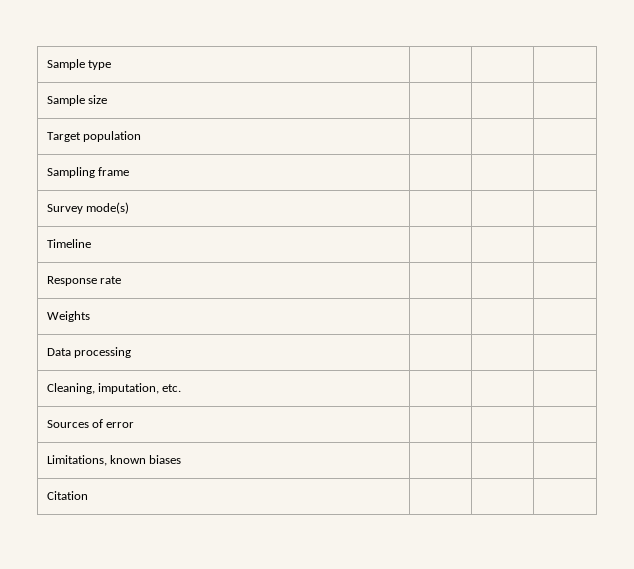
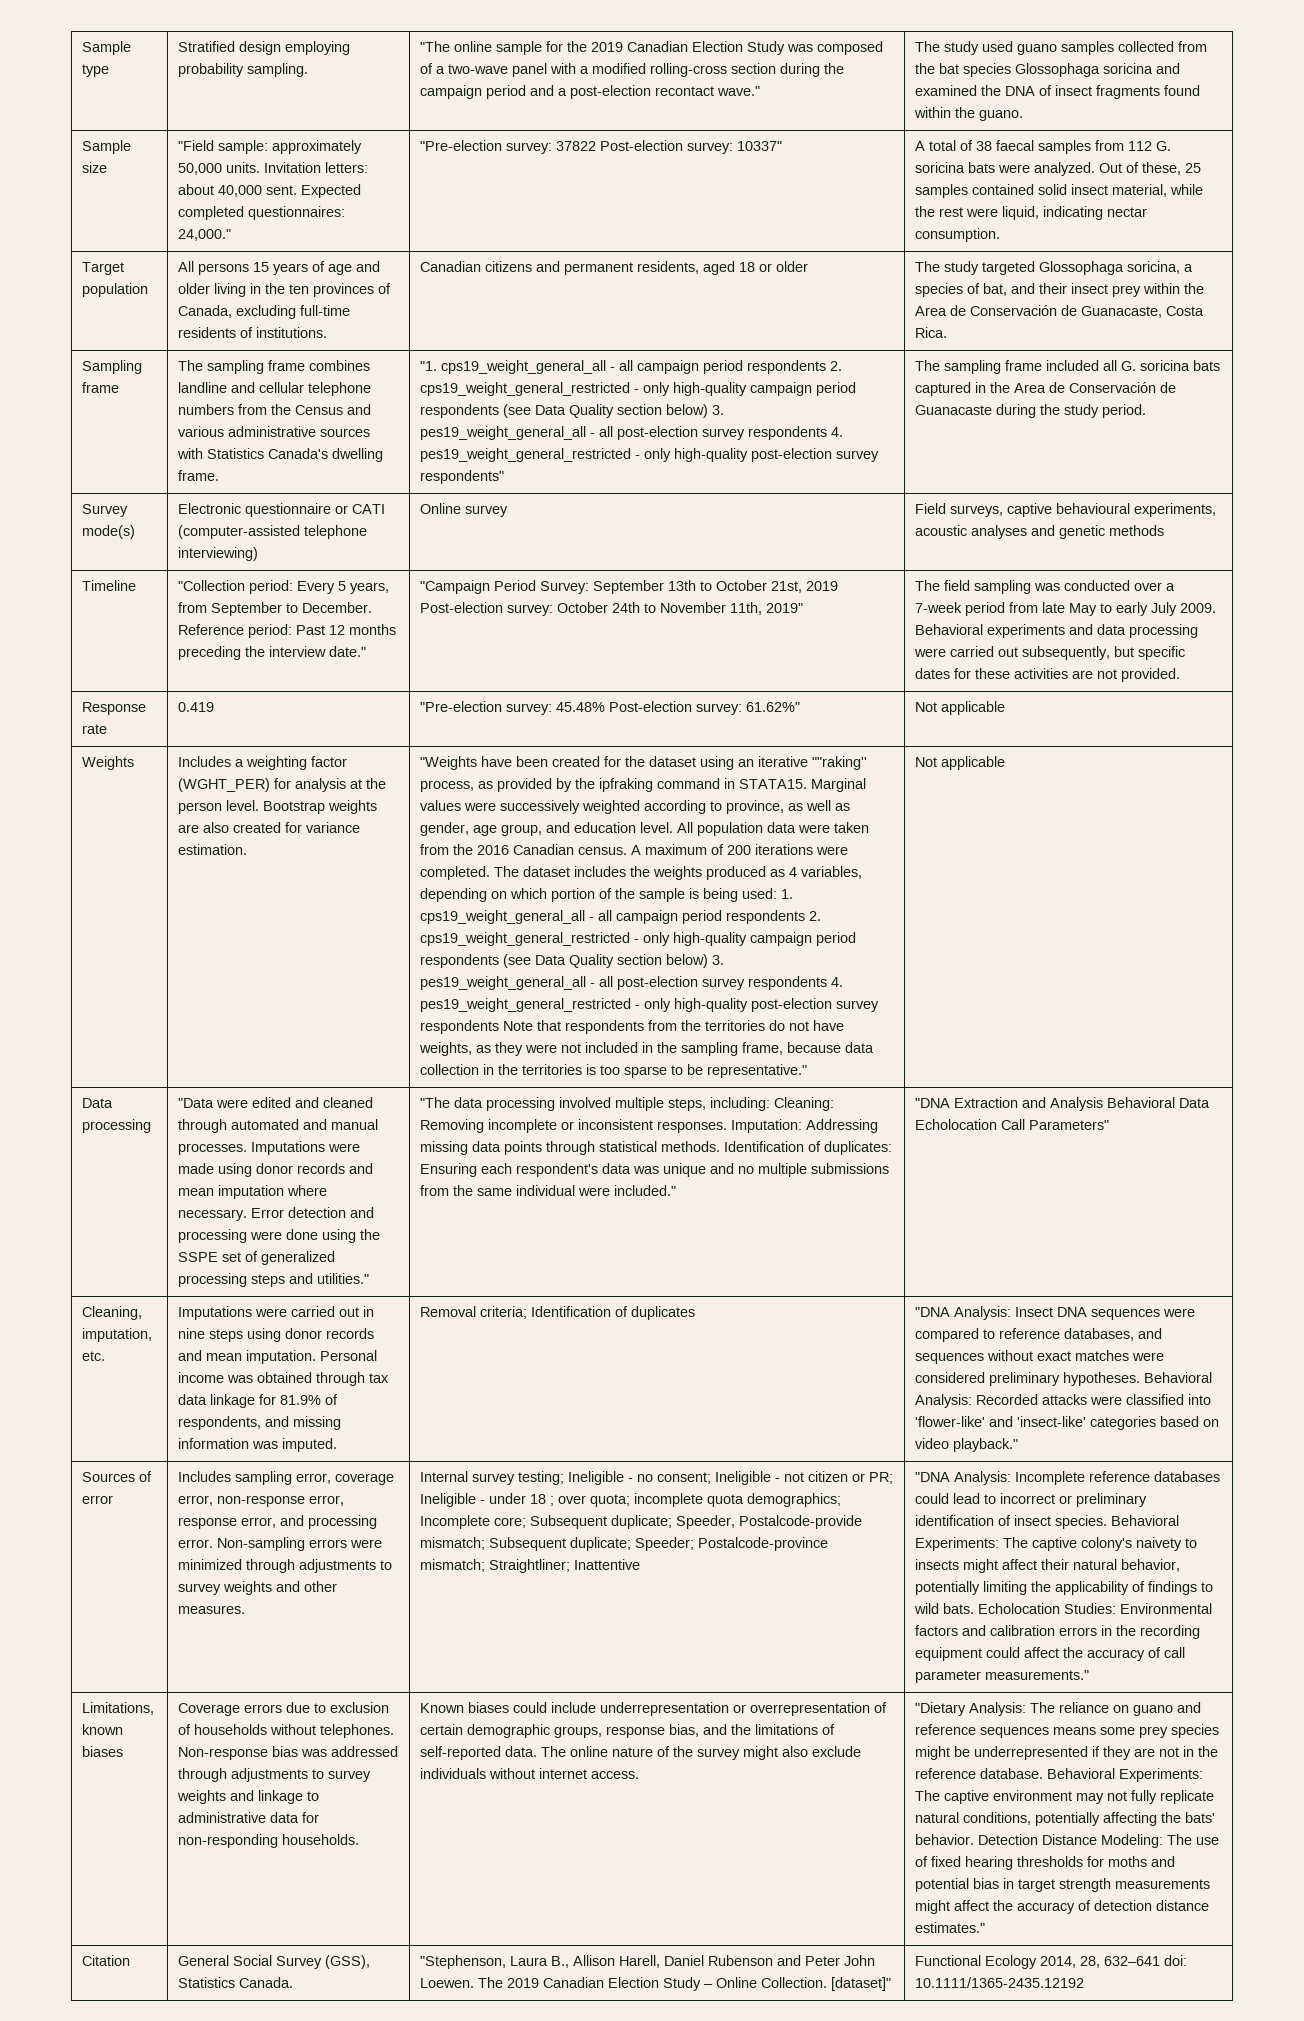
[46,95,107,106] [46,131,141,142] [46,167,129,178] [46,202,129,214] [46,239,91,248] [46,276,121,286] [46,311,90,322] [46,347,131,358] [46,383,182,394] [46,419,135,428] [46,455,182,466] [46,491,88,500] | | // Sample size | | | // Target population | | | // Sampling frame | | | // Survey mode(s) | | | // Timeline | | | // Response rate | | | // Weights | | | // Data processing | | | // Cleaning, imputation, etc. | | | // Sources of error | | | // Limitations, known biases | | | // Citation | | | -> [178,41,351,55] [178,63,309,77] [420,41,884,55] [420,63,845,77] [420,85,761,99] [915,41,1208,55] [915,63,1181,77] [915,85,1201,99] [914,107,1024,121] [82,140,132,154] [82,162,108,173] [178,140,363,154] [178,162,369,175] [178,184,362,198] [178,206,346,220] [178,229,232,241] [420,140,783,154] [915,140,1172,154] [915,162,1202,176] [915,184,1204,198] [915,206,1148,220] [915,228,1001,242] [82,262,125,275] [82,283,149,297] [178,261,381,275] [178,283,392,297] [178,305,351,319] [178,327,328,338] [420,261,809,275] [915,261,1194,275] [915,283,1205,297] [915,305,1205,318] [915,327,948,338] [82,360,143,374] [82,382,120,393] [178,360,371,374] [178,382,372,396] [178,404,372,415] [178,426,371,437] [177,448,384,462] [178,470,220,481] [420,360,843,374] [420,382,857,396] [420,404,725,418] [420,426,844,440] [420,448,880,462] [420,470,505,484] [915,360,1221,374] [915,382,1177,396] [915,404,1147,418] [82,504,129,517] [82,525,136,539] [178,503,386,517] [178,525,368,539] [178,547,259,561] [420,503,509,517] [915,503,1217,517] [915,525,1165,539] [82,580,137,591] [178,580,390,594] [178,602,373,616] [178,624,397,638] [178,646,367,660] [420,580,839,594] [420,602,804,616] [915,580,1176,594] [915,602,1217,616] [915,624,1199,638] [914,646,1186,660] [915,668,1181,682] [82,702,147,715] [82,724,108,734] [178,702,215,712] [420,701,801,715] [915,701,1006,715] [82,756,135,770] [178,756,348,770] [178,778,387,792] [178,800,378,814] [178,822,361,833] [178,844,248,855] [420,756,868,770] [420,778,867,792] [420,800,851,814] [420,822,870,836] [420,844,849,855] [420,866,863,880] [420,888,794,902] [420,910,822,924] [420,932,857,946] [420,954,725,968] [420,976,844,990] [420,998,880,1012] [420,1020,845,1034] [419,1042,875,1056] [420,1064,808,1078] [915,756,1006,770] [82,1098,114,1108] [82,1119,152,1133] [178,1097,374,1108] [178,1119,379,1133] [178,1141,361,1155] [178,1163,374,1177] [178,1185,328,1199] [178,1207,375,1221] [178,1229,381,1243] [178,1251,336,1265] [178,1273,370,1287] [420,1097,835,1111] [420,1119,879,1133] [420,1141,893,1155] [420,1163,890,1177] [420,1185,677,1196] [915,1097,1211,1111] [915,1119,1110,1130] [82,1306,143,1320] [82,1328,153,1342] [82,1351,106,1361] [178,1306,375,1320] [178,1328,375,1342] [178,1350,378,1364] [178,1372,390,1386] [178,1394,339,1408] [178,1416,342,1430] [178,1438,338,1452] [420,1306,696,1320] [915,1306,1196,1320] [915,1328,1163,1342] [915,1350,1165,1364] [915,1372,1213,1386] [915,1394,1212,1408] [915,1416,1220,1430] [915,1438,1019,1452] [82,1471,153,1482] [82,1495,114,1504] [178,1471,395,1485] [178,1495,345,1507] [178,1515,378,1529] [178,1537,383,1551] [178,1559,393,1573] [178,1581,338,1595] [178,1605,246,1614] [420,1471,894,1485] [420,1493,842,1507] [420,1515,863,1529] [420,1537,829,1551] [420,1559,641,1573] [915,1471,1221,1485] [915,1493,1148,1507] [915,1515,1180,1529] [915,1537,1198,1551] [915,1559,1181,1573] [915,1581,1214,1595] [914,1603,1213,1614] [915,1625,1201,1639] [915,1647,1186,1661] [915,1670,1090,1683] [82,1702,155,1715] [82,1724,124,1735] [82,1746,124,1757] [178,1702,390,1716] [178,1724,395,1738] [178,1746,399,1760] [178,1768,372,1782] [177,1790,320,1804] [178,1812,320,1823] [178,1834,360,1848] [420,1702,888,1716] [420,1724,836,1738] [420,1746,862,1760] [420,1768,640,1779] [915,1702,1202,1716] [915,1724,1220,1738] [915,1746,1219,1760] [915,1768,1204,1782] [915,1790,1215,1804] [915,1812,1216,1826] [915,1834,1220,1848] [915,1856,1176,1870] [915,1878,1211,1892] [915,1900,1210,1914] [915,1922,986,1933] [82,1955,131,1966] [178,1955,371,1969] [178,1977,294,1988] [420,1955,876,1969] [420,1977,892,1991] [915,1955,1188,1969] [915,1977,1085,1988] Stratified design employing probability sampling. | "The online sample for the 2019 Canadian Election Study was composed of a two-wave panel with a modified rolling-cross section during the campaign period and a post-election recontact wave." | The study used guano samples collected from the bat species Glossophaga soricina and examined the DNA of insect fragments found within the guano. // Sample size | "Field sample: approximately 50,000 units. Invitation letters: about 40,000 sent. Expected completed questionnaires: 24,000." | "Pre-election survey: 37822 Post-election survey: 10337" | A total of 38 faecal samples from 112 G. soricina bats were analyzed. Out of these, 25 samples contained solid insect material, while the rest were liquid, indicating nectar consumption. // Target population | All persons 15 years of age and older living in the ten provinces of Canada, excluding full-time residents of institutions. | Canadian citizens and permanent residents, aged 18 or older | The study targeted Glossophaga soricina, a species of bat, and their insect prey within the Area de Conservación de Guanacaste, Costa Rica. // Sampling frame | The sampling frame combines landline and cellular telephone numbers from the Census and various administrative sources with Statistics Canada's dwelling frame. | "1. cps19_weight_general_all - all campaign period respondents 2. cps19_weight_general_restricted - only high-quality campaign period respondents (see Data Quality section below) 3. pes19_weight_general_all - all post-election survey respondents 4. pes19_weight_general_restricted - only high-quality post-election survey respondents" | The sampling frame included all G. soricina bats captured in the Area de Conservación de Guanacaste during the study period. // Survey mode(s) | Electronic questionnaire or CATI (computer-assisted telephone interviewing) | Online survey | Field surveys, captive behavioural experiments, acoustic analyses and genetic methods // Timeline | "Collection period: Every 5 years, from September to December. Reference period: Past 12 months preceding the interview date." | "Campaign Period Survey: September 13th to October 21st, 2019 Post-election survey: October 24th to November 11th, 2019" | The field sampling was conducted over a 7-week period from late May to early July 2009. Behavioral experiments and data processing were carried out subsequently, but specific dates for these activities are not provided. // Response rate | 0.419 | "Pre-election survey: 45.48% Post-election survey: 61.62%" | Not applicable // Weights | Includes a weighting factor (WGHT_PER) for analysis at the person level. Bootstrap weights are also created for variance estimation. | "Weights have been created for the dataset using an iterative ""raking'' process, as provided by the ipfraking command in STATA15. Marginal values were successively weighted according to province, as well as gender, age group, and education level. All population data were taken from the 2016 Canadian census. A maximum of 200 iterations were completed. The dataset includes the weights produced as 4 variables, depending on which portion of the sample is being used: 1. cps19_weight_general_all - all campaign period respondents 2. cps19_weight_general_restricted - only high-quality campaign period respondents (see Data Quality section below) 3. pes19_weight_general_all - all post-election survey respondents 4. pes19_weight_general_restricted - only high-quality post-election survey respondents Note that respondents from the territories do not have weights, as they were not included in the sampling frame, because data collection in the territories is too sparse to be representative." | Not applicable // Data processing | "Data were edited and cleaned through automated and manual processes. Imputations were made using donor records and mean imputation where necessary. Error detection and processing were done using the SSPE set of generalized processing steps and utilities." | "The data processing involved multiple steps, including: Cleaning: Removing incomplete or inconsistent responses. Imputation: Addressing missing data points through statistical methods. Identification of duplicates: Ensuring each respondent's data was unique and no multiple submissions from the same individual were included." | "DNA Extraction and Analysis Behavioral Data Echolocation Call Parameters" // Cleaning, imputation, etc. | Imputations were carried out in nine steps using donor records and mean imputation. Personal income was obtained through tax data linkage for 81.9% of respondents, and missing information was imputed. | Removal criteria; Identification of duplicates | "DNA Analysis: Insect DNA sequences were compared to reference databases, and sequences without exact matches were considered preliminary hypotheses. Behavioral Analysis: Recorded attacks were classified into 'flower-like' and 'insect-like' categories based on video playback." // Sources of error | Includes sampling error, coverage error, non-response error, response error, and processing error. Non-sampling errors were minimized through adjustments to survey weights and other measures. | Internal survey testing; Ineligible - no consent; Ineligible - not citizen or PR; Ineligible - under 18 ; over quota; incomplete quota demographics; Incomplete core; Subsequent duplicate; Speeder, Postalcode-provide mismatch; Subsequent duplicate; Speeder; Postalcode-province mismatch; Straightliner; Inattentive | "DNA Analysis: Incomplete reference databases could lead to incorrect or preliminary identification of insect species. Behavioral Experiments: The captive colony's naivety to insects might affect their natural behavior, potentially limiting the applicability of findings to wild bats. Echolocation Studies: Environmental factors and calibration errors in the recording equipment could affect the accuracy of call parameter measurements." // Limitations, known biases | Coverage errors due to exclusion of households without telephones. Non-response bias was addressed through adjustments to survey weights and linkage to administrative data for non-responding households. | Known biases could include underrepresentation or overrepresentation of certain demographic groups, response bias, and the limitations of self-reported data. The online nature of the survey might also exclude individuals without internet access. | "Dietary Analysis: The reliance on guano and reference sequences means some prey species might be underrepresented if they are not in the reference database. Behavioral Experiments: The captive environment may not fully replicate natural conditions, potentially affecting the bats' behavior. Detection Distance Modeling: The use of fixed hearing thresholds for moths and potential bias in target strength measurements might affect the accuracy of detection distance estimates." // Citation | General Social Survey (GSS), Statistics Canada. | "Stephenson, Laura B., Allison Harell, Daniel Rubenson and Peter John Loewen. The 2019 Canadian Election Study – Online Collection. [dataset]" | Functional Ecology 2014, 28, 632–641 doi: 10.1111/1365-2435.12192

